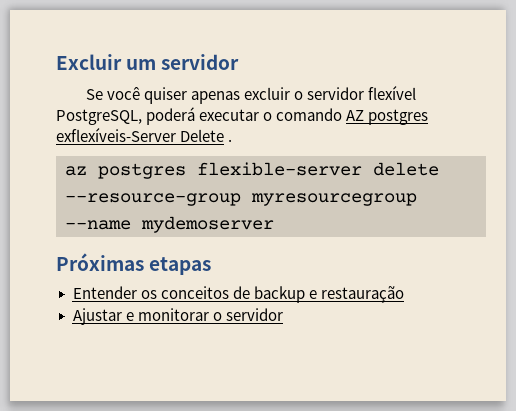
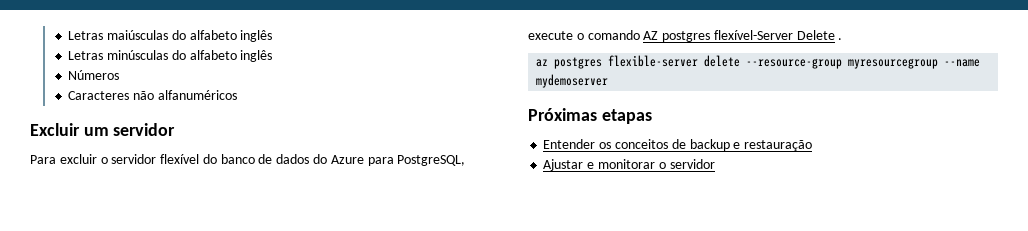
[56,54,240,70] [85,86,417,104] [56,107,260,125] Excluir um servidor // Se você quiser apenas excluir o servidor flexível PostgreSQL, poderá executar -> [68,30,273,42] [68,50,273,62] [68,70,120,80] [68,90,237,100] [30,123,176,136] [30,154,466,166] [528,31,573,40] Letras maiúsculas do alfabeto inglês // Letras minúsculas do alfabeto inglês // Números // Caracteres não alfanuméricos // Excluir um servidor // Para excluir o servidor flexível do banco de dados do Azure para PostgreSQL, execute
[56,128,176,142] exflexíveis-Server -> [713,30,793,40] flexível-Server

